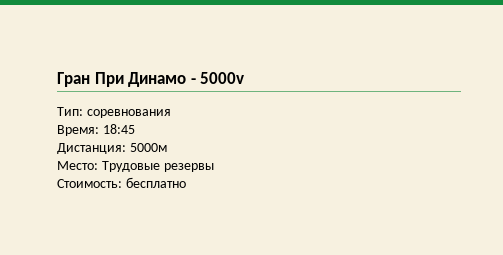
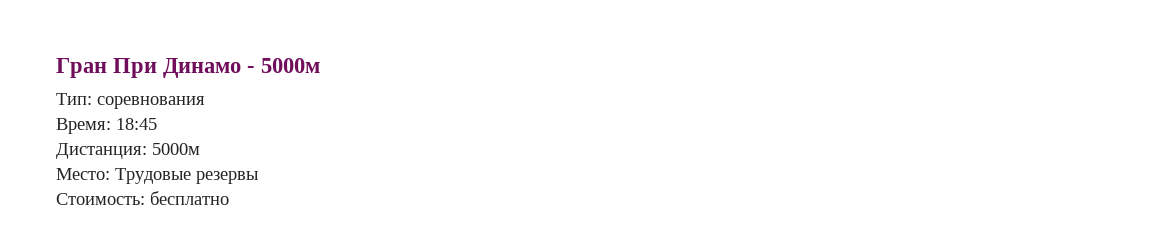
[200,72,245,84] 5000v -> [261,58,321,73] 5000м

